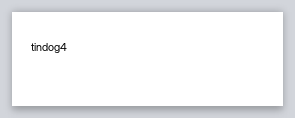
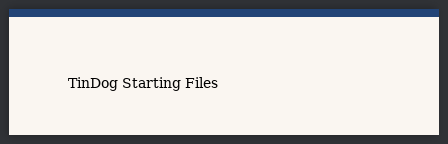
[31,43,67,53] tindog4 -> [68,77,218,91] TinDog Starting Files

